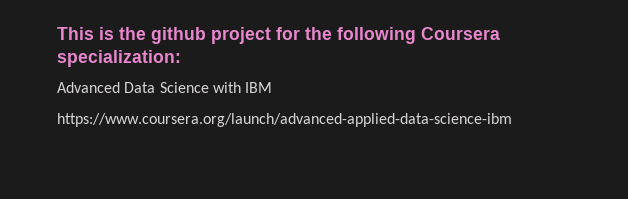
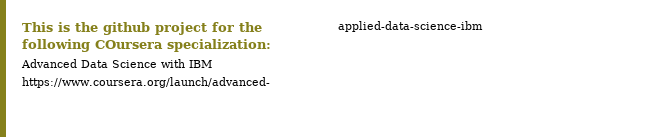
[421,27,500,40] Coursera -> [95,40,163,49] COursera

